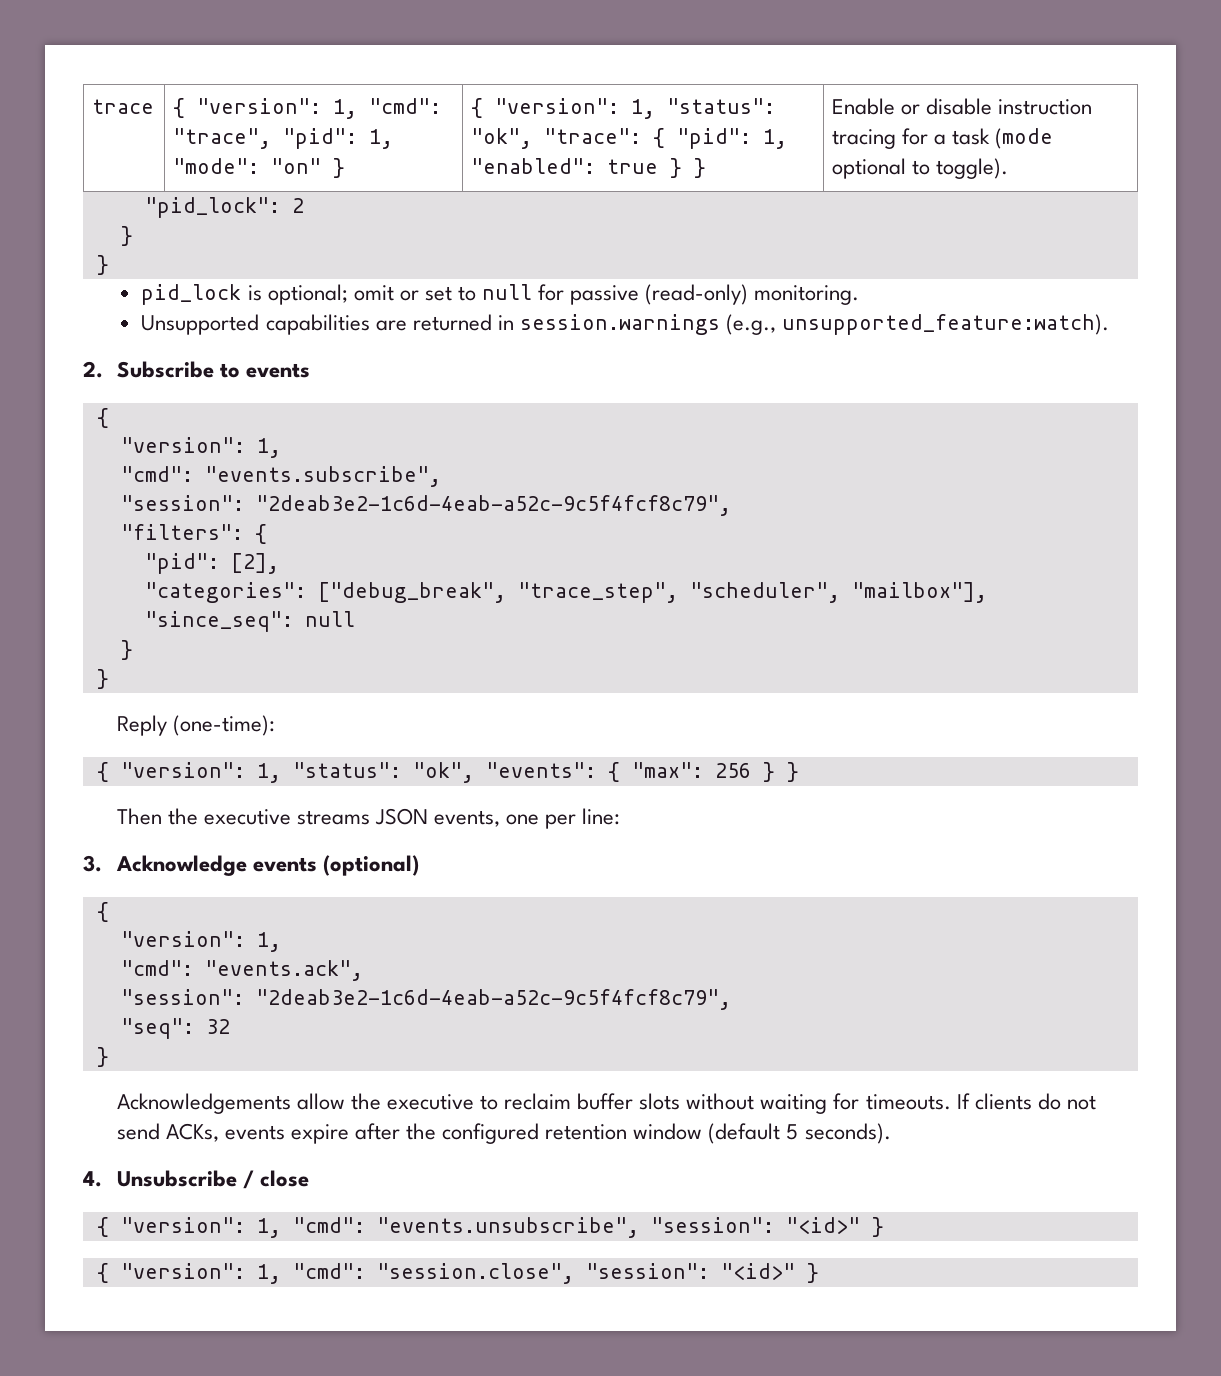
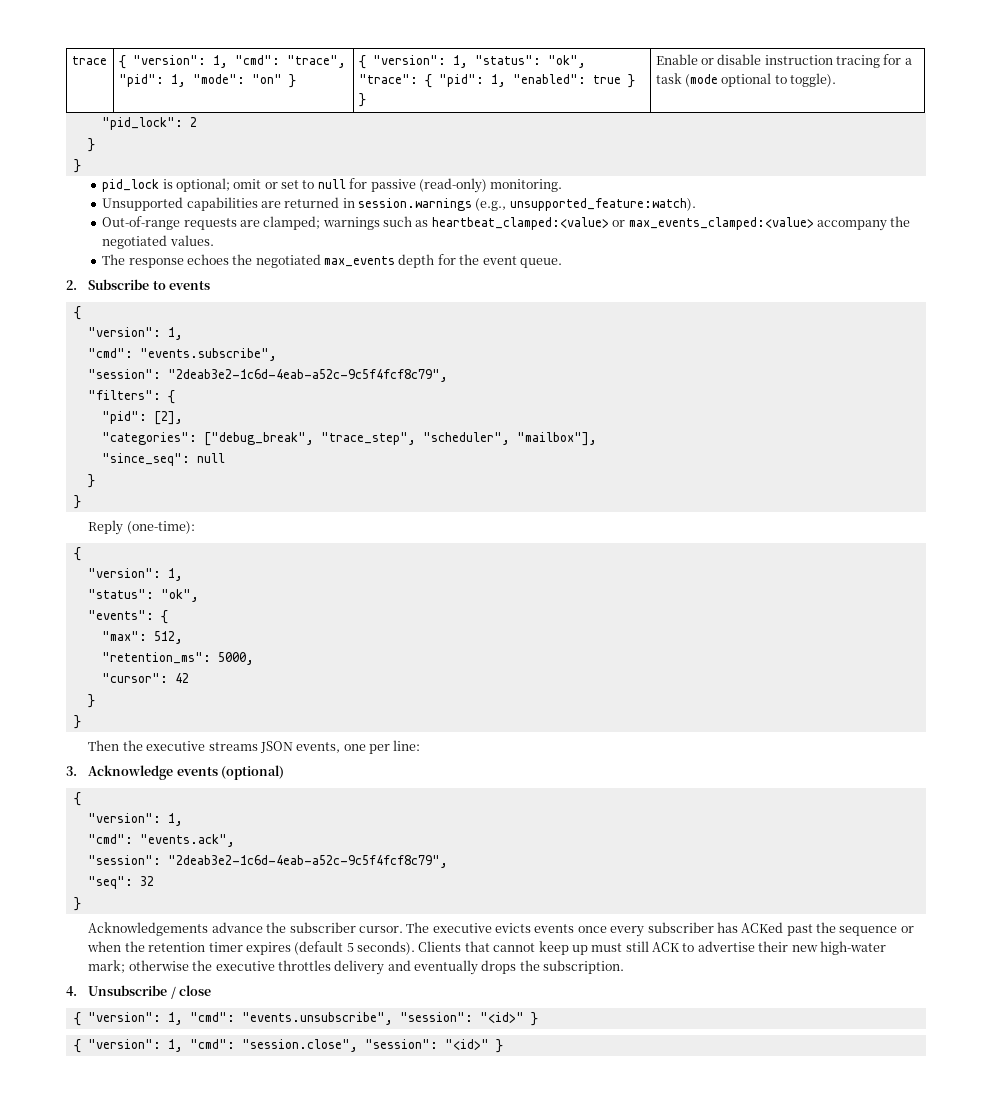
(1110, 324) none -> [102,216,911,231] [102,235,214,249] [102,254,562,268] // Out-of-range requests are clamped; warnings such as heartbeat_clamped:<value> or max_events_clamped:<value> accompany the negotiated values. // The response echoes the negotiated max_events depth for the event queue.
[120,762,474,783] "version": 1, "status": "ok", -> [87,568,183,581] [87,589,199,602] // "version": 1, // "status": "ok", //
[631,762,775,782] "max": 256 } -> [101,631,183,644] [101,652,254,665] [101,673,189,683] [87,694,95,708] // "max": 512, // "retention_ms": 5000, // "cursor": 42 // } //
[296,1093,1096,1114] [116,1123,891,1144] allow the executive to reclaim buffer slots without waiting for timeouts. If clients do not send ACKs, events expire after the configured retention window (default 5 seconds). -> [211,922,914,937] [87,941,886,955] [88,960,625,975] advance the subscriber cursor. The executive evicts events once every subscriber has ACKed past the sequence or when the retention timer expires (default 5 seconds). Clients that cannot keep up must still ACK to advertise their new high-water mark; otherwise the executive throttles delivery and eventually drops the subscription.

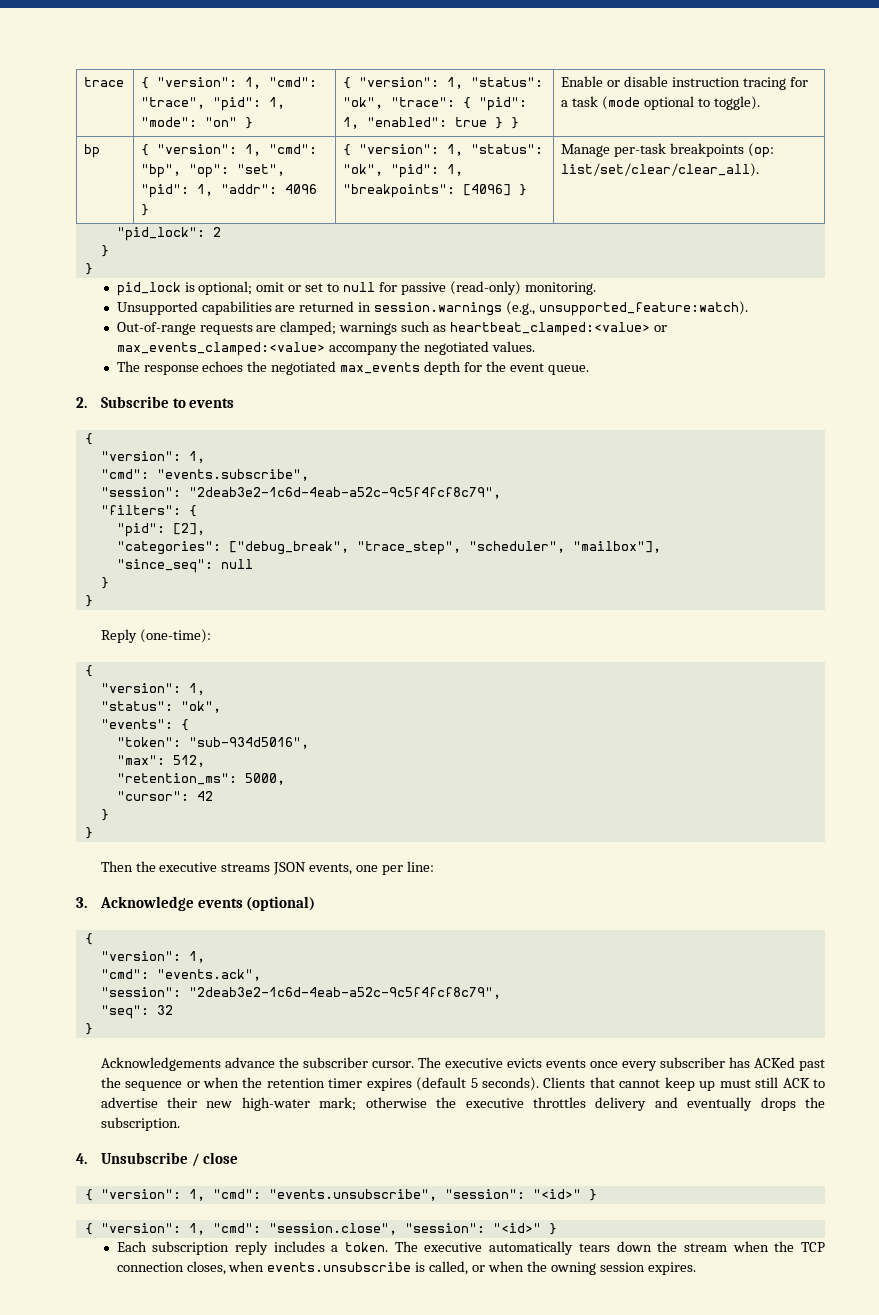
(837, 80) none -> [84,144,101,158] [141,144,318,156] [141,164,286,178] [141,184,318,198] [141,204,150,216] [343,144,544,156] [343,164,464,178] [343,184,528,198] [561,143,775,158] [561,163,760,177] // bp | { "version": 1, "cmd": "bp", "op": "set", "pid": 1, "addr": 4096 } | { "version": 1, "status": "ok", "pid": 1, "breakpoints": [4096] } | Manage per-task breakpoints (op: list/set/clear/clear_all).
(168, 617) none -> [116,737,309,749] // "token": "sub-934d5016",
(503, 1046) none -> [116,1241,826,1255] [116,1261,696,1275] // Each subscription reply includes a token. The executive automatically tears down the stream when the TCP connection closes, when events.unsubscribe is called, or when the owning session expires.

